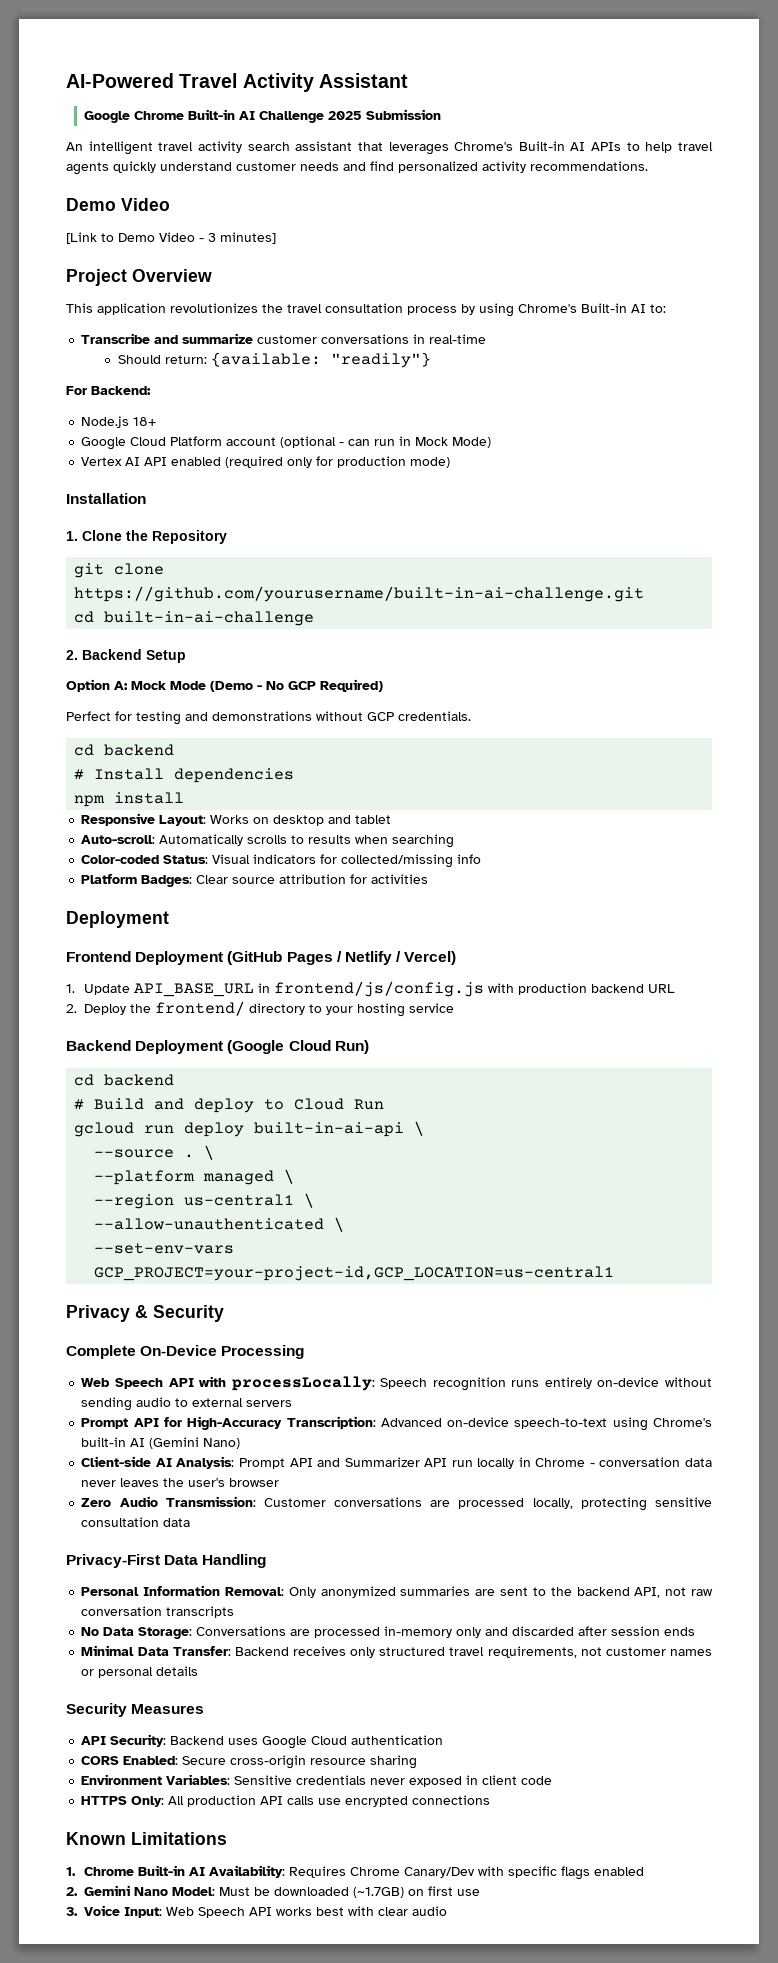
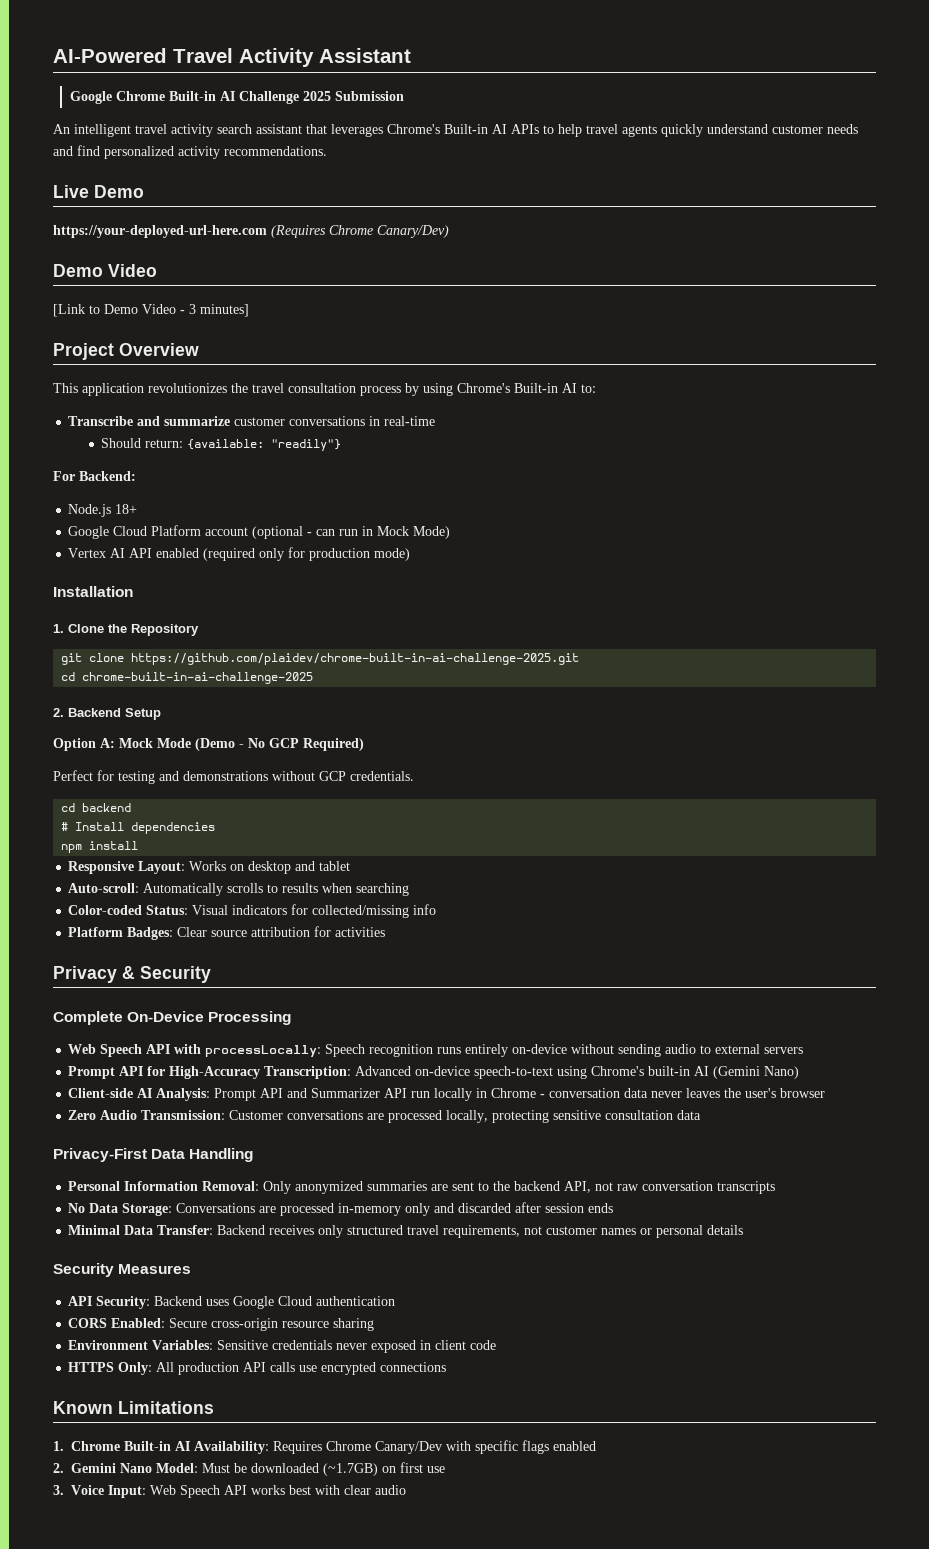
(648, 166) none -> [53,185,144,198] [53,225,449,238] // Live Demo // https://your-deployed-url-here.com (Requires Chrome Canary/Dev)
[74,586,645,602] [74,611,315,626] https://github.com/yourusername/built-in-ai-challenge.git // cd built-in-ai-challenge -> [131,653,580,665] [61,672,314,684] https://github.com/plaidev/chrome-built-in-ai-challenge-2025.git // cd chrome-built-in-ai-challenge-2025
[66,911,169,928] [66,951,457,965] [66,981,676,997] [66,1001,455,1017] [66,1040,369,1054] [74,1074,175,1086] [74,1098,385,1113] [74,1121,425,1137] [94,1145,215,1160] [94,1169,295,1185] [94,1193,315,1209] [94,1217,345,1232] [94,1243,235,1254] [94,1266,615,1281] // Deployment // Frontend Deployment (GitHub Pages / Netlify / Vercel) // 1. Update API_BASE_URL in frontend/js/config.js with production backend URL // 2. Deploy the frontend/ directory to your hosting service // Backend Deployment (Google Cloud Run) // cd backend // # Build and deploy to Cloud Run // gcloud run deploy built-in-ai-api \ // --source . \ // --platform managed \ // --region us-central1 \ // --allow-unauthenticated \ // --set-env-vars GCP_PROJECT=your-project-id,GCP_LOCATION=us-central1 -> (386, 932) none

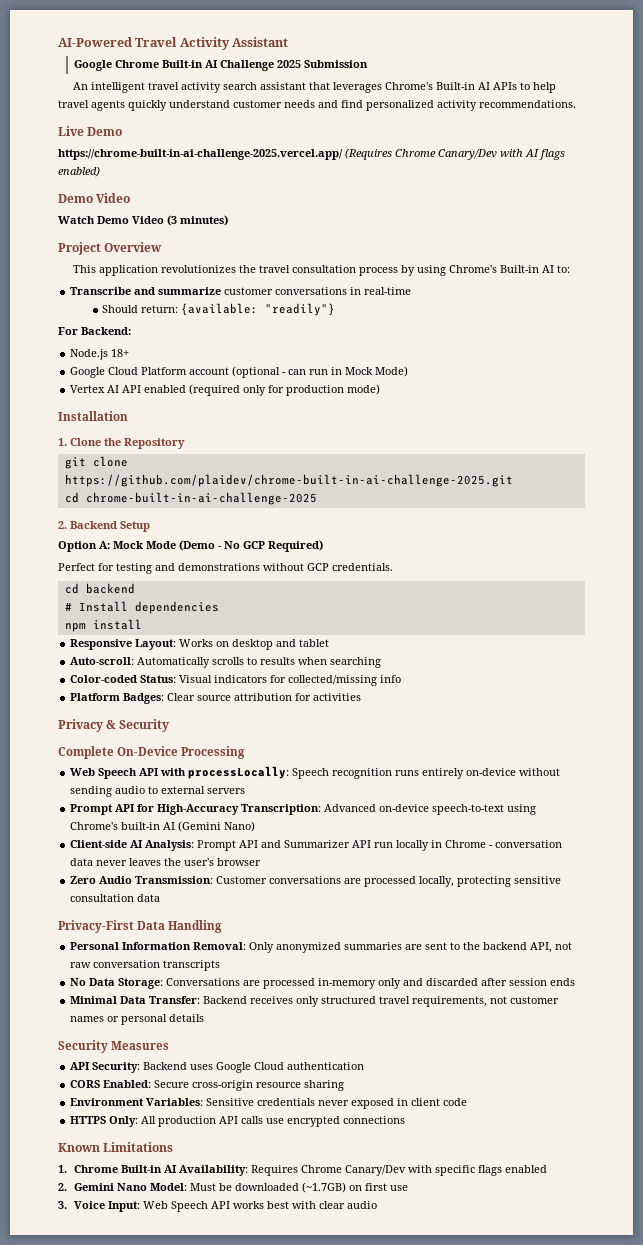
[53,225,267,238] https://your-deployed-url-here.com -> [58,149,343,160] https://chrome-built-in-ai-challenge-2025.vercel.app/
[377,225,449,238] [53,264,157,277] [53,304,249,317] Canary/Dev) // Demo Video // [Link to Demo Video - 3 minutes] -> [438,149,565,160] [58,166,100,177] [58,193,131,203] [58,215,228,226] Canary/Dev with AI flags enabled) // Demo Video // Watch Demo Video (3 minutes)

